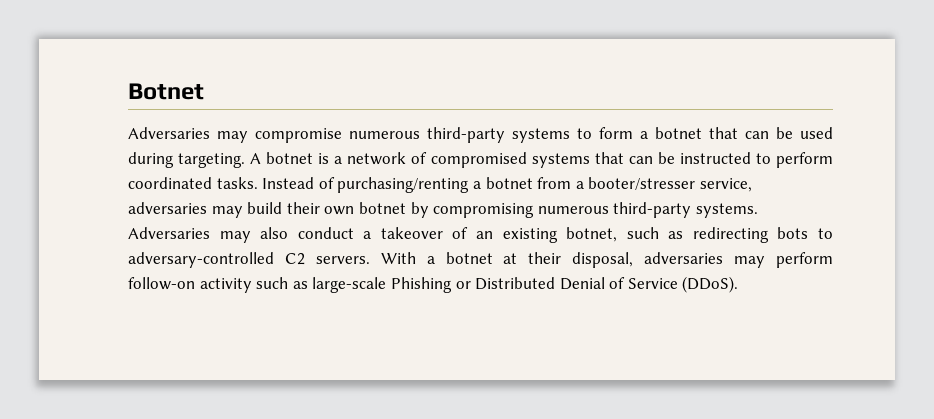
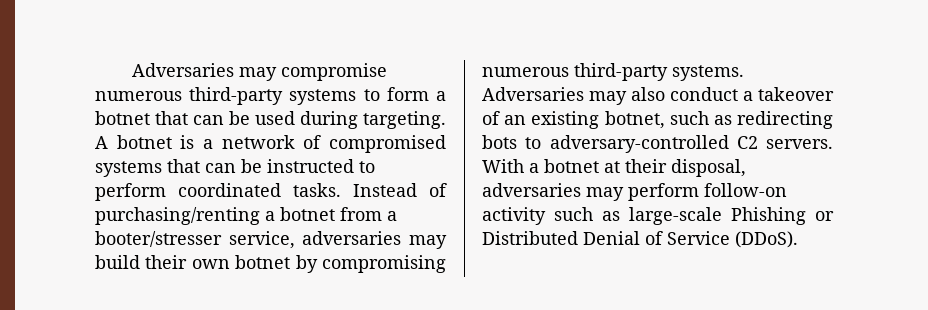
[128,83,204,100] Botnet // -> (132, 70) none

